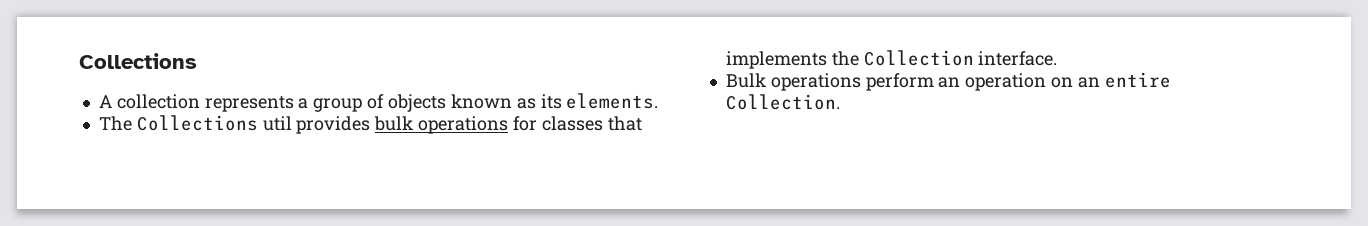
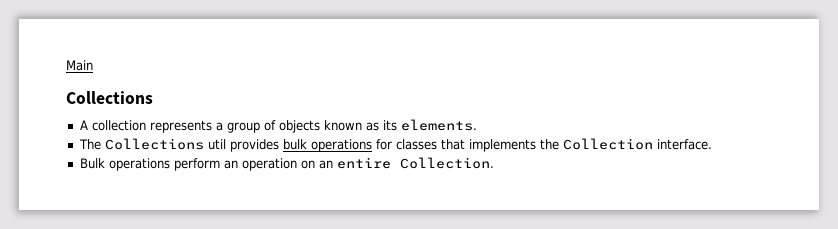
(79, 61) none -> [66,60,93,71] Main //

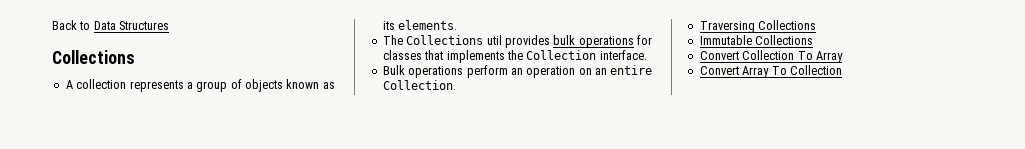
[66,60,93,71] Main -> [52,20,170,30] Back to Data Structures
(494, 163) none -> [699,20,817,33] [699,35,814,45] [699,50,843,63] [699,65,842,78] // Traversing Collections // Immutable Collections // Convert Collection To Array // Convert Array To Collection

